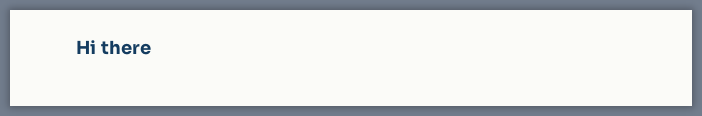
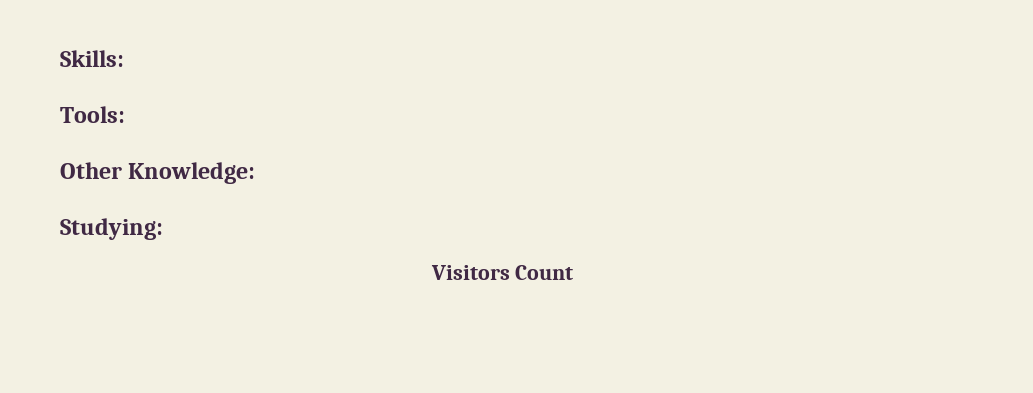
[76,40,151,55] Hi there -> [60,50,124,67] [60,106,125,123] [60,162,256,184] [60,218,163,240] [430,265,574,280] Skills: // Tools: // Other Knowledge: // Studying: // Visitors Count

